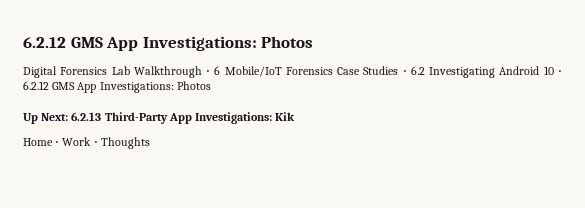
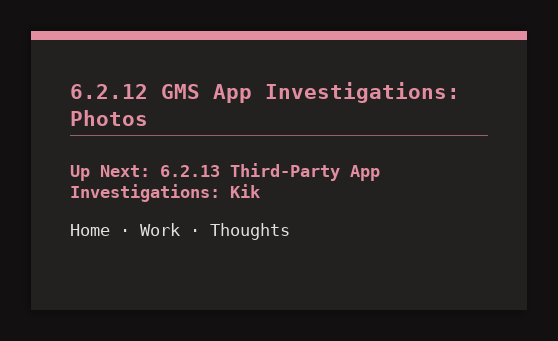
[23,36,314,51] [23,66,562,78] [23,81,211,93] 6.2.12 GMS App Investigations: Photos // Digital Forensics Lab Walkthrough ⋅ 6 Mobile/IoT Forensics Case Studies ⋅ 6.2 Investigating Android 10 ⋅ 6.2.12 GMS App Investigations: Photos -> [70,82,460,103] [70,110,148,126] 6.2.12 GMS App Investigations: Photos

